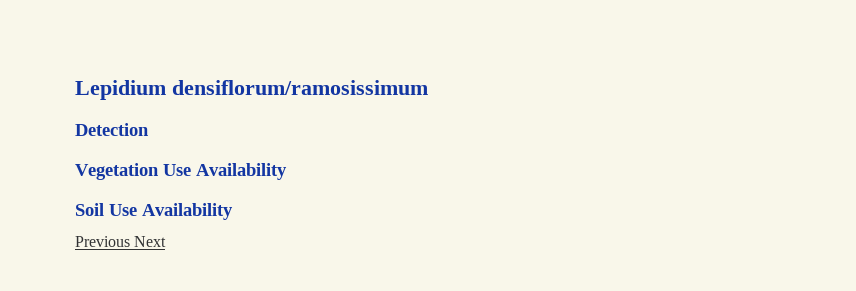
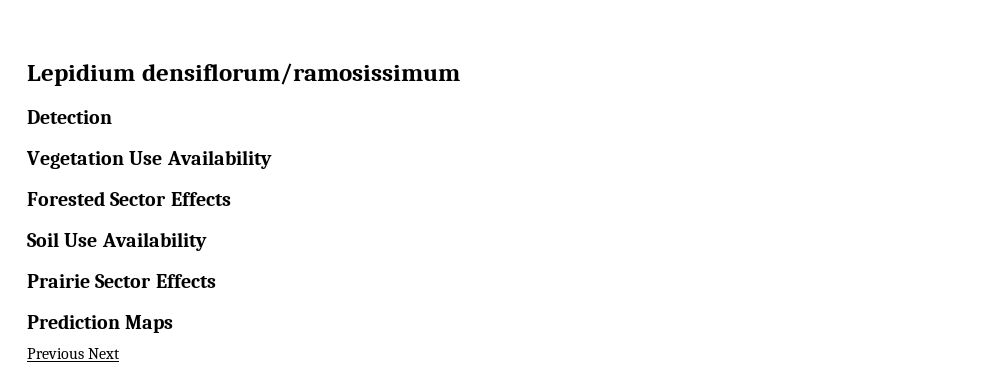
(287, 171) none -> [27,191,231,206] // Forested Sector Effects
(233, 211) none -> [27,274,216,288] [27,314,174,333] // Prairie Sector Effects // Prediction Maps

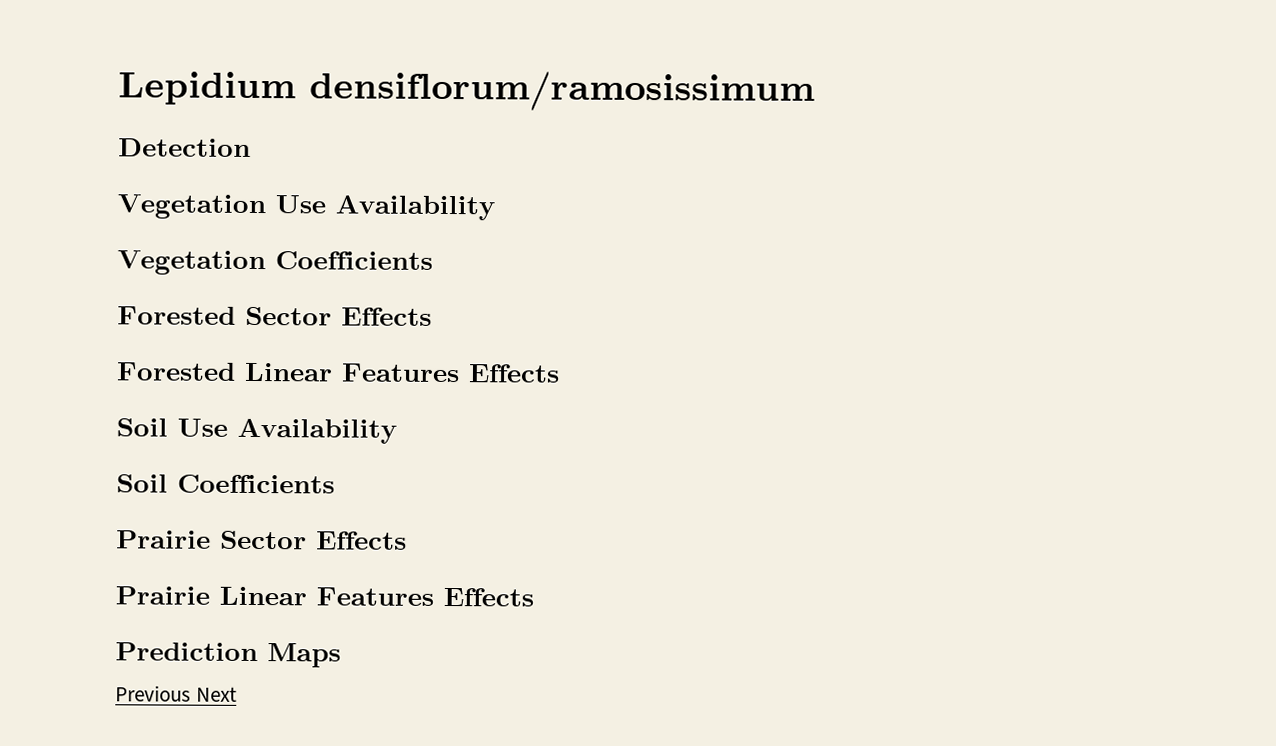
(272, 159) none -> [117,250,433,276] // Vegetation Coefficients
(231, 199) none -> [116,362,560,383] // Forested Linear Features Effects
(207, 241) none -> [116,474,335,494] // Soil Coefficients
(216, 281) none -> [115,586,534,607] // Prairie Linear Features Effects

